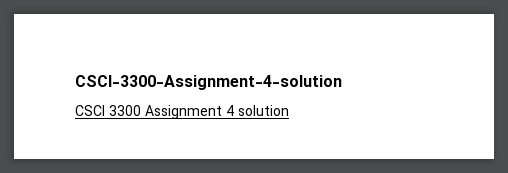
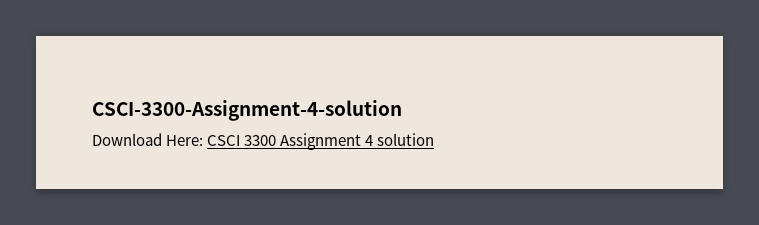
(342, 82) none -> [92,133,204,146] Download Here:

